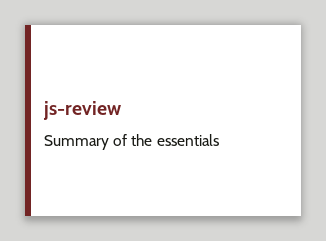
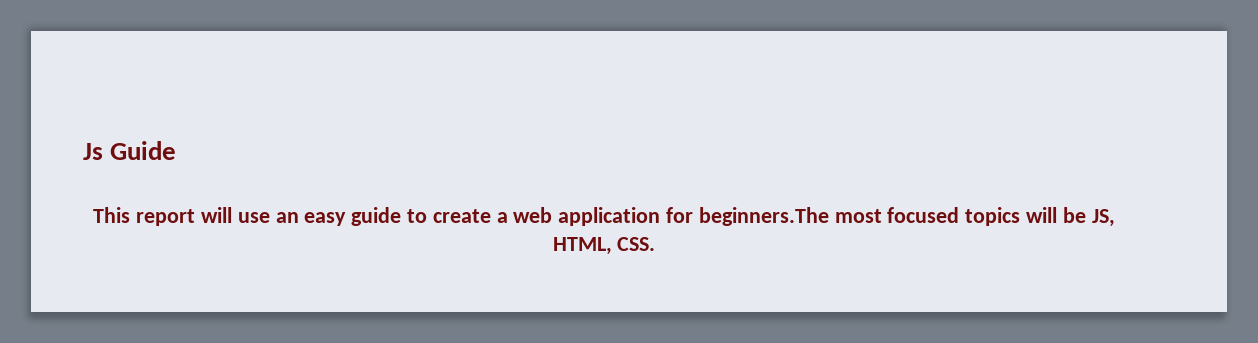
[43,101,121,120] [44,134,219,150] js-review // Summary of the essentials -> [83,141,177,160] [93,207,1115,227] [552,237,656,255] Js Guide // This report will use an easy guide to create a web application for beginners.The most focused topics will be JS, HTML, CSS.

